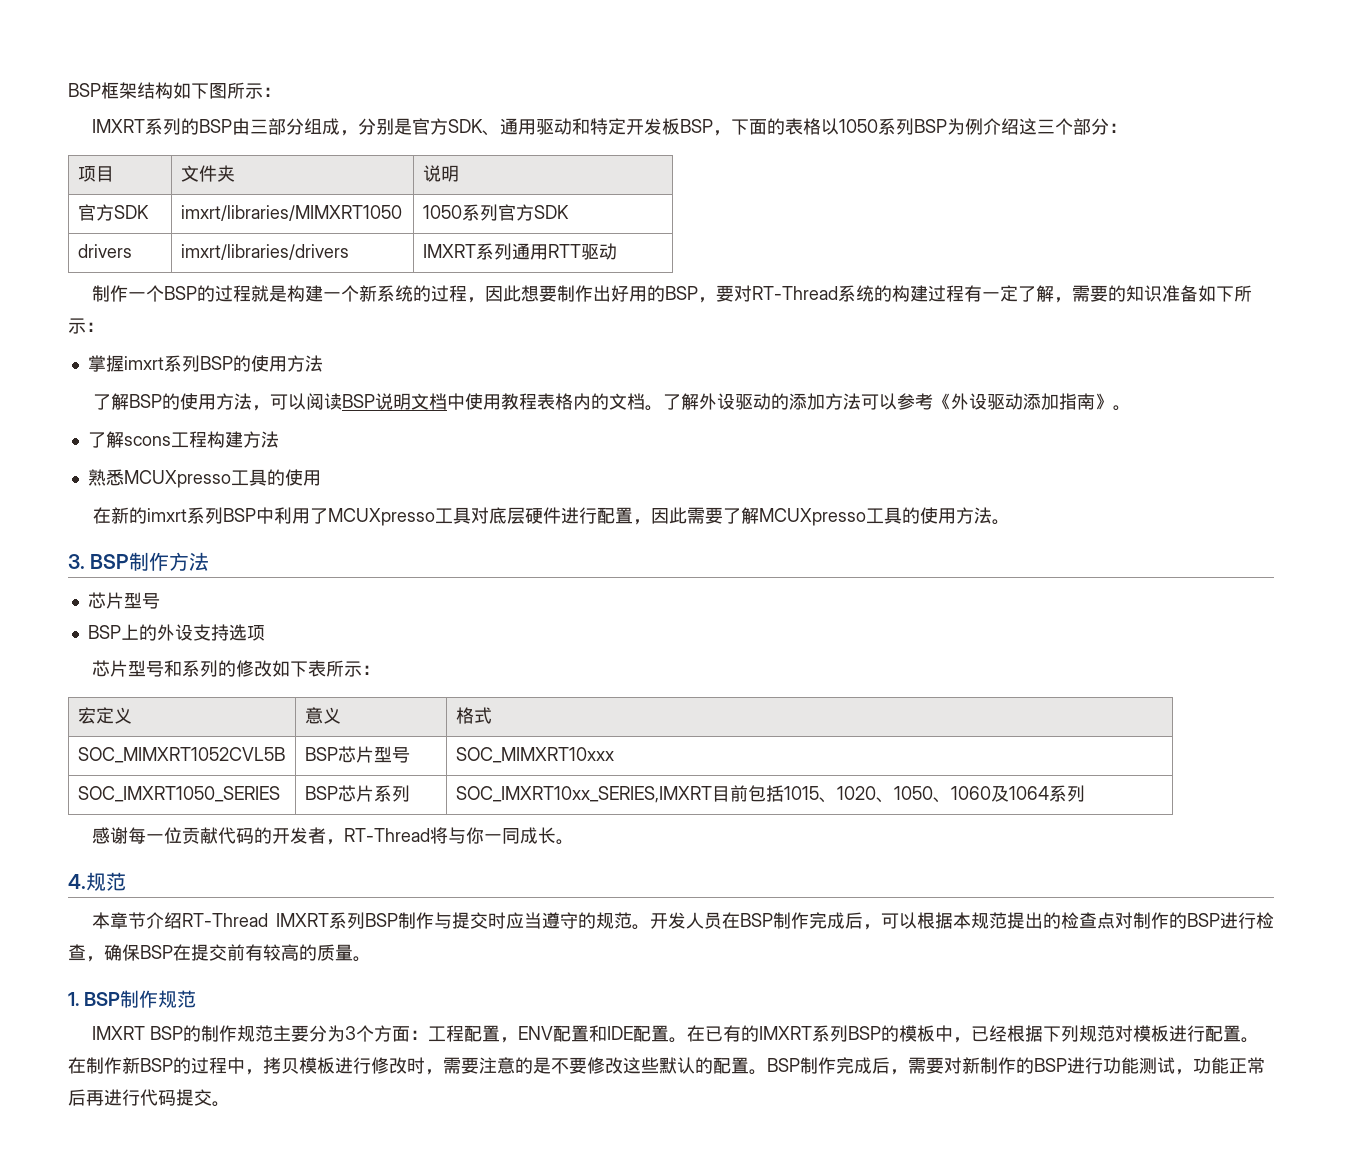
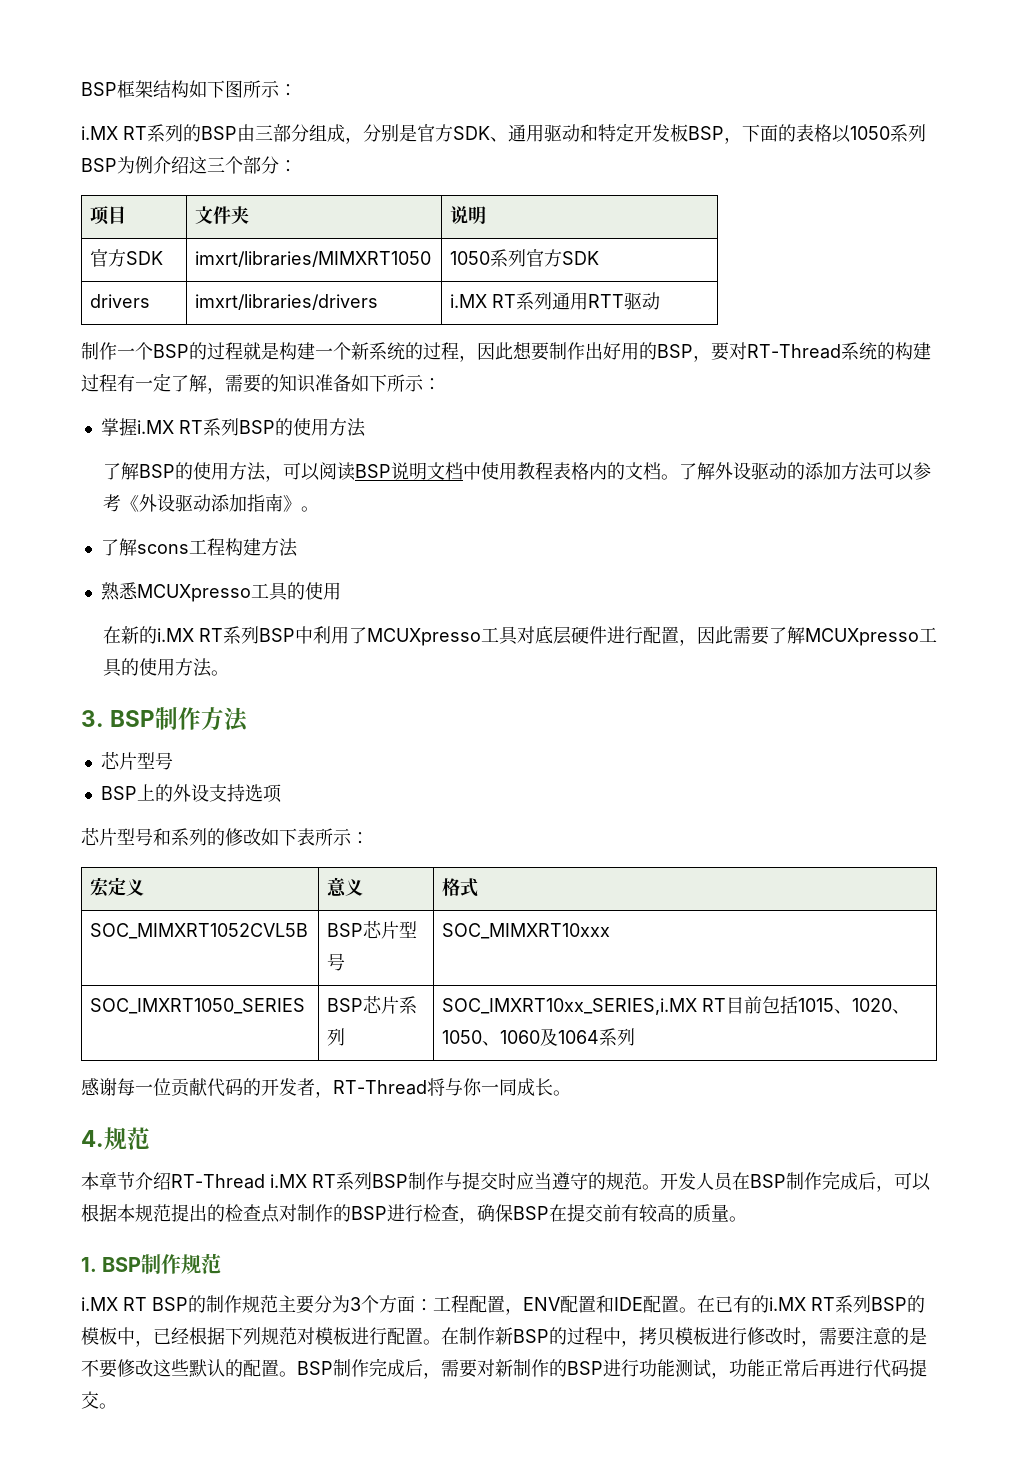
[91,119,145,133] IMXRT -> [81,126,147,140] i.MX RT
[422,244,476,258] IMXRT -> [450,294,517,308] i.MX RT
[123,356,164,370] imxrt -> [136,420,203,434] i.MX RT
[146,508,187,522] imxrt -> [156,628,223,642] i.MX RT
[455,786,712,803] SOC_IMXRT10xx_SERIES,IMXRT -> [442,998,727,1015] SOC_IMXRT10xx_SERIES,i.MX RT
[276,913,329,927] IMXRT -> [270,1174,336,1188] i.MX RT
[91,1026,145,1040] IMXRT -> [81,1297,147,1311] i.MX RT
[758,1026,812,1040] IMXRT -> [769,1297,835,1311] i.MX RT

